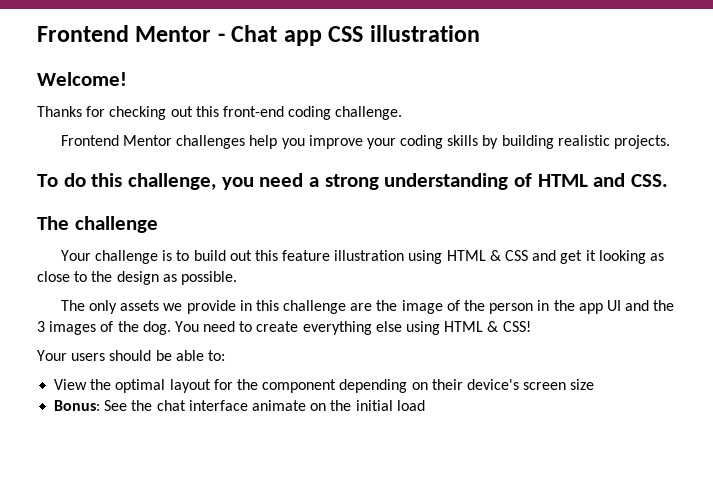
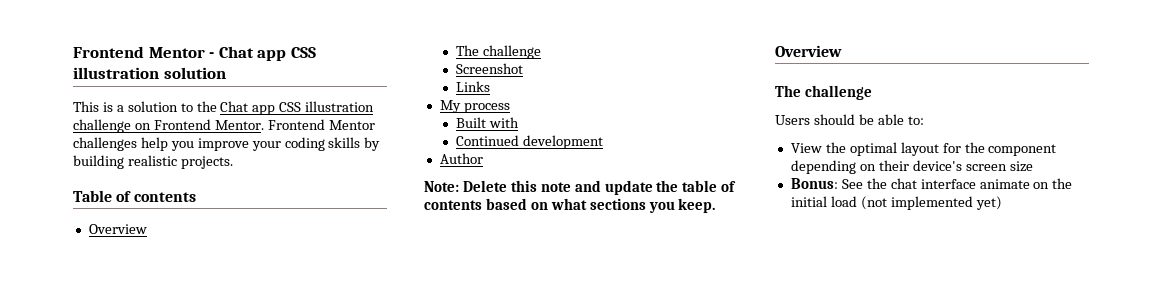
[37,72,127,86] [37,106,403,120] // Welcome! // Thanks for checking out this front-end coding challenge. // -> [163,67,226,79] [73,101,375,115] [73,119,264,133] solution // This is a solution to the Chat app CSS illustration challenge on Frontend Mentor.
[37,173,669,190] [37,216,158,233] [60,250,664,264] [37,271,237,285] [60,300,675,314] [37,321,531,335] [37,350,106,361] To do this challenge, you need a strong understanding of HTML and CSS. // The challenge // Your challenge is to build out this feature illustration using HTML & CSS and get it looking as close to the design as possible. // The only assets we provide in this challenge are the image of the person in the app UI and the 3 images of the dog. You need to create everything else using HTML & CSS! // Your users -> [73,190,196,202] [88,224,147,234] [456,45,542,59] [456,63,524,74] [456,81,491,92] [439,100,510,113] [456,117,520,128] [456,135,604,149] [439,153,483,164] [424,180,737,195] [424,198,716,213] [775,45,842,57] [775,85,873,100] [775,115,810,125] Table of contents // Overview // The challenge // Screenshot // Links // My process // Built with // Continued development // Author // Note: Delete this note and update the table of contents based on what sections you keep. // Overview // The challenge // Users
(425, 405) none -> [860,196,1002,210] (not implemented yet)

